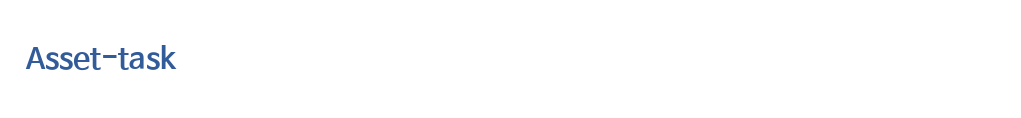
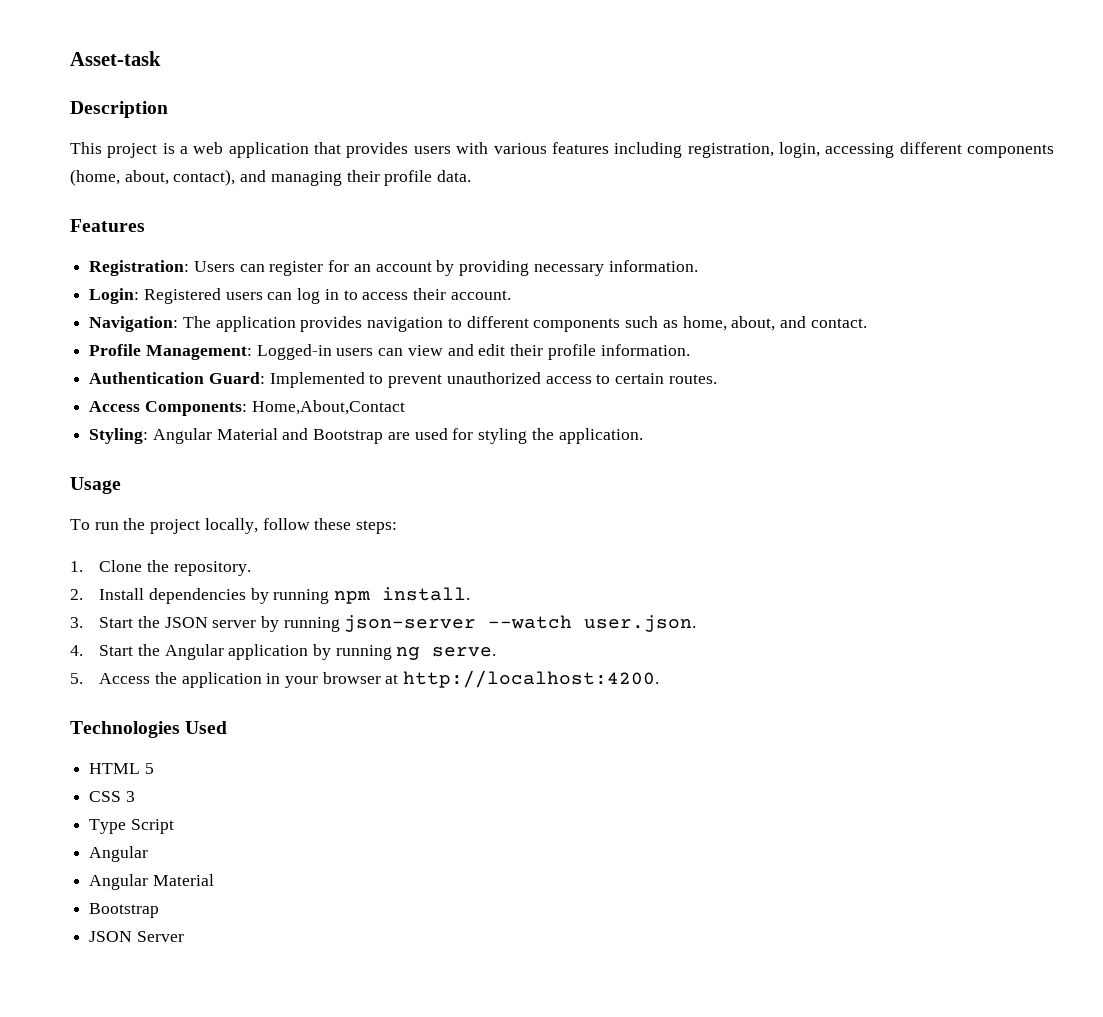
(177, 58) none -> [70,101,168,118] [70,142,1055,158] [70,169,472,186] [70,219,145,232] [89,260,698,276] [89,288,511,304] [89,316,867,332] [89,344,690,360] [89,372,717,388] [89,400,405,416] [89,428,643,444] [70,477,121,494] [70,518,398,534] [70,560,251,576] [70,587,470,604] [70,615,697,632] [70,644,497,660] [70,670,660,688] [70,721,228,738] [89,763,154,774] [89,791,135,802] [89,819,174,834] [89,846,149,862] [89,874,214,890] [89,903,160,918] [89,931,184,942] // Description // This project is a web application that provides users with various features including registration, login, accessing different components (home, about, contact), and managing their profile data. // Features // Registration: Users can register for an account by providing necessary information. // Login: Registered users can log in to access their account. // Navigation: The application provides navigation to different components such as home, about, and contact. // Profile Management: Logged-in users can view and edit their profile information. // Authentication Guard: Implemented to prevent unauthorized access to certain routes. // Access Components: Home,About,Contact // Styling: Angular Material and Bootstrap are used for styling the application. // Usage // To run the project locally, follow these steps: // 1. Clone the repository. // 2. Install dependencies by running npm install. // 3. Start the JSON server by running json-server --watch user.json. // 4. Start the Angular application by running ng serve. // 5. Access the application in your browser at http://localhost:4200. // Technologies Used // HTML 5 // CSS 3 // Type Script // Angular // Angular Material // Bootstrap // JSON Server

